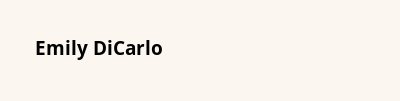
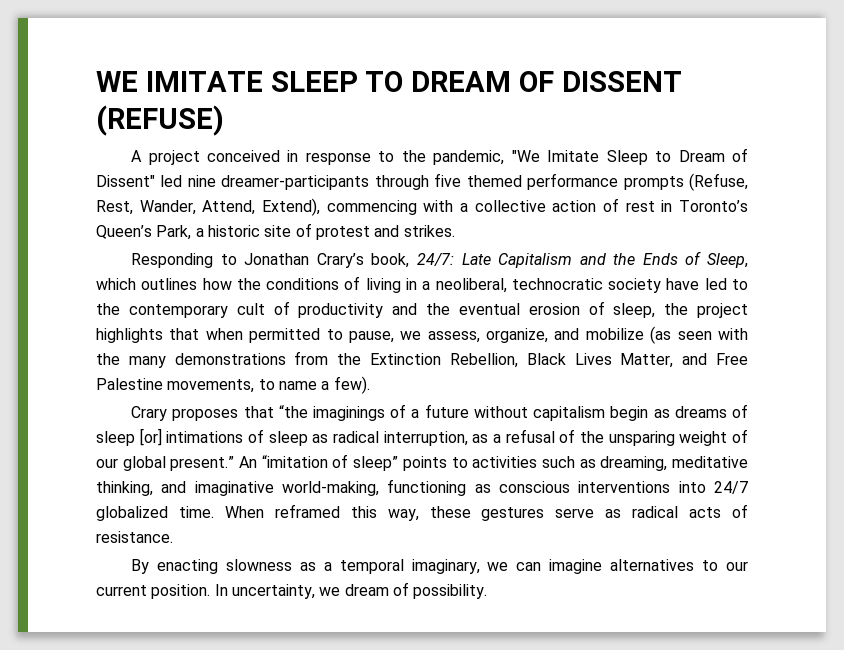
[35,40,164,60] Emily DiCarlo -> [96,71,682,92] [96,105,224,136] [131,148,748,165] [96,173,748,191] [96,198,748,216] [96,223,455,240] [131,251,749,268] [96,276,749,293] [96,301,748,318] [96,326,748,344] [96,351,749,368] [96,376,370,394] [131,404,749,421] [96,428,748,446] [96,454,748,471] [96,479,748,496] [96,504,748,521] [96,531,173,543] [131,559,749,574] [96,582,488,599] WE IMITATE SLEEP TO DREAM OF DISSENT (REFUSE) // A project conceived in response to the pandemic, "We Imitate Sleep to Dream of Dissent" led nine dreamer-participants through five themed performance prompts (Refuse, Rest, Wander, Attend, Extend), commencing with a collective action of rest in Toronto’s Queen’s Park, a historic site of protest and strikes. // Responding to Jonathan Crary’s book, 24/7: Late Capitalism and the Ends of Sleep, which outlines how the conditions of living in a neoliberal, technocratic society have led to the contemporary cult of productivity and the eventual erosion of sleep, the project highlights that when permitted to pause, we assess, organize, and mobilize (as seen with the many demonstrations from the Extinction Rebellion, Black Lives Matter, and Free Palestine movements, to name a few). // Crary proposes that “the imaginings of a future without capitalism begin as dreams of sleep [or] intimations of sleep as radical interruption, as a refusal of the unsparing weight of our global present.” An “imitation of sleep” points to activities such as dreaming, meditative thinking, and imaginative world-making, functioning as conscious interventions into 24/7 globalized time. When reframed this way, these gestures serve as radical acts of resistance. // By enacting slowness as a temporal imaginary, we can imagine alternatives to our current position. In uncertainty, we dream of possibility.

